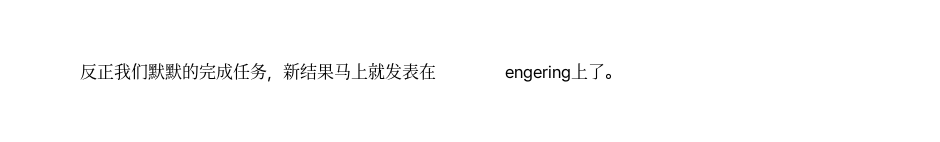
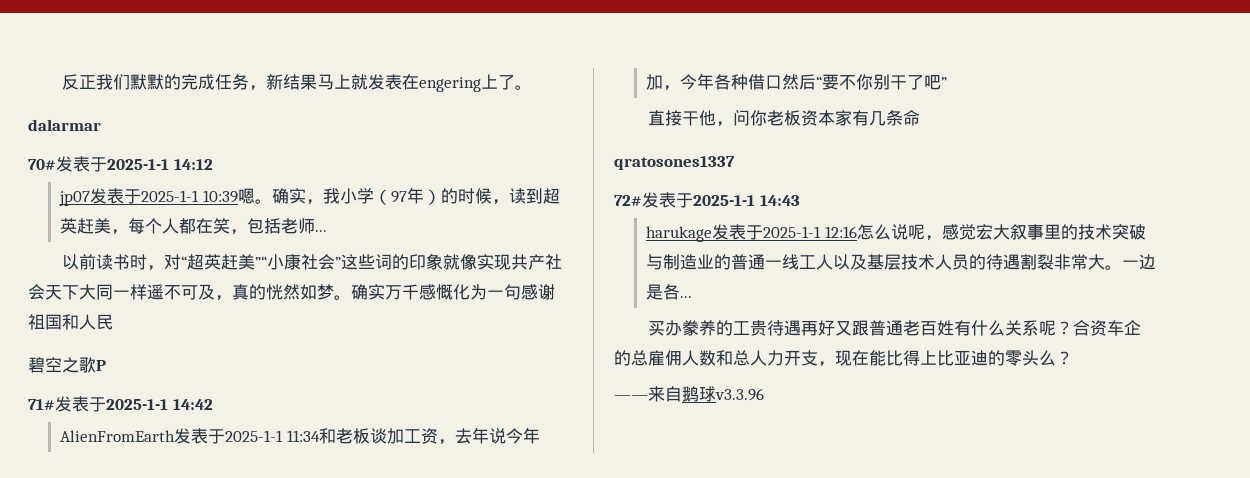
(621, 76) none -> [28,119,101,131] [28,156,213,172] [59,187,560,206] [60,218,328,235] [62,253,563,271] [28,284,555,301] [28,314,113,330] [28,357,106,373] [28,396,213,412] [60,427,540,445] [646,73,948,91] [648,110,921,127] [614,156,735,170] [614,192,800,208] [646,224,1146,242] [646,254,1157,270] [646,284,693,300] [648,320,1142,336] [614,350,1073,367] [614,386,764,402] // dalarmar // 70#发表于2025-1-1 14:12 // jp07发表于2025-1-1 10:39嗯。确实，我小学（97年）的时候，读到超英赶美，每个人都在笑，包括老师... // 以前读书时，对“超英赶美”“小康社会”这些词的印象就像实现共产社会天下大同一样遥不可及，真的恍然如梦。确实万千感慨化为一句感谢祖国和人民 // 碧空之歌P // 71#发表于2025-1-1 14:42 // AlienFromEarth发表于2025-1-1 11:34和老板谈加工资，去年说今年加，今年各种借口然后“要不你别干了吧” // 直接干他，问你老板资本家有几条命 // qratosones1337 // 72#发表于2025-1-1 14:43 // harukage发表于2025-1-1 12:16怎么说呢，感觉宏大叙事里的技术突破与制造业的普通一线工人以及基层技术人员的待遇割裂非常大。一边是各... // 买办豢养的工贵待遇再好又跟普通老百姓有什么关系呢？合资车企的总雇佣人数和总人力开支，现在能比得上比亚迪的零头么？ // ——来自鹅球v3.3.96

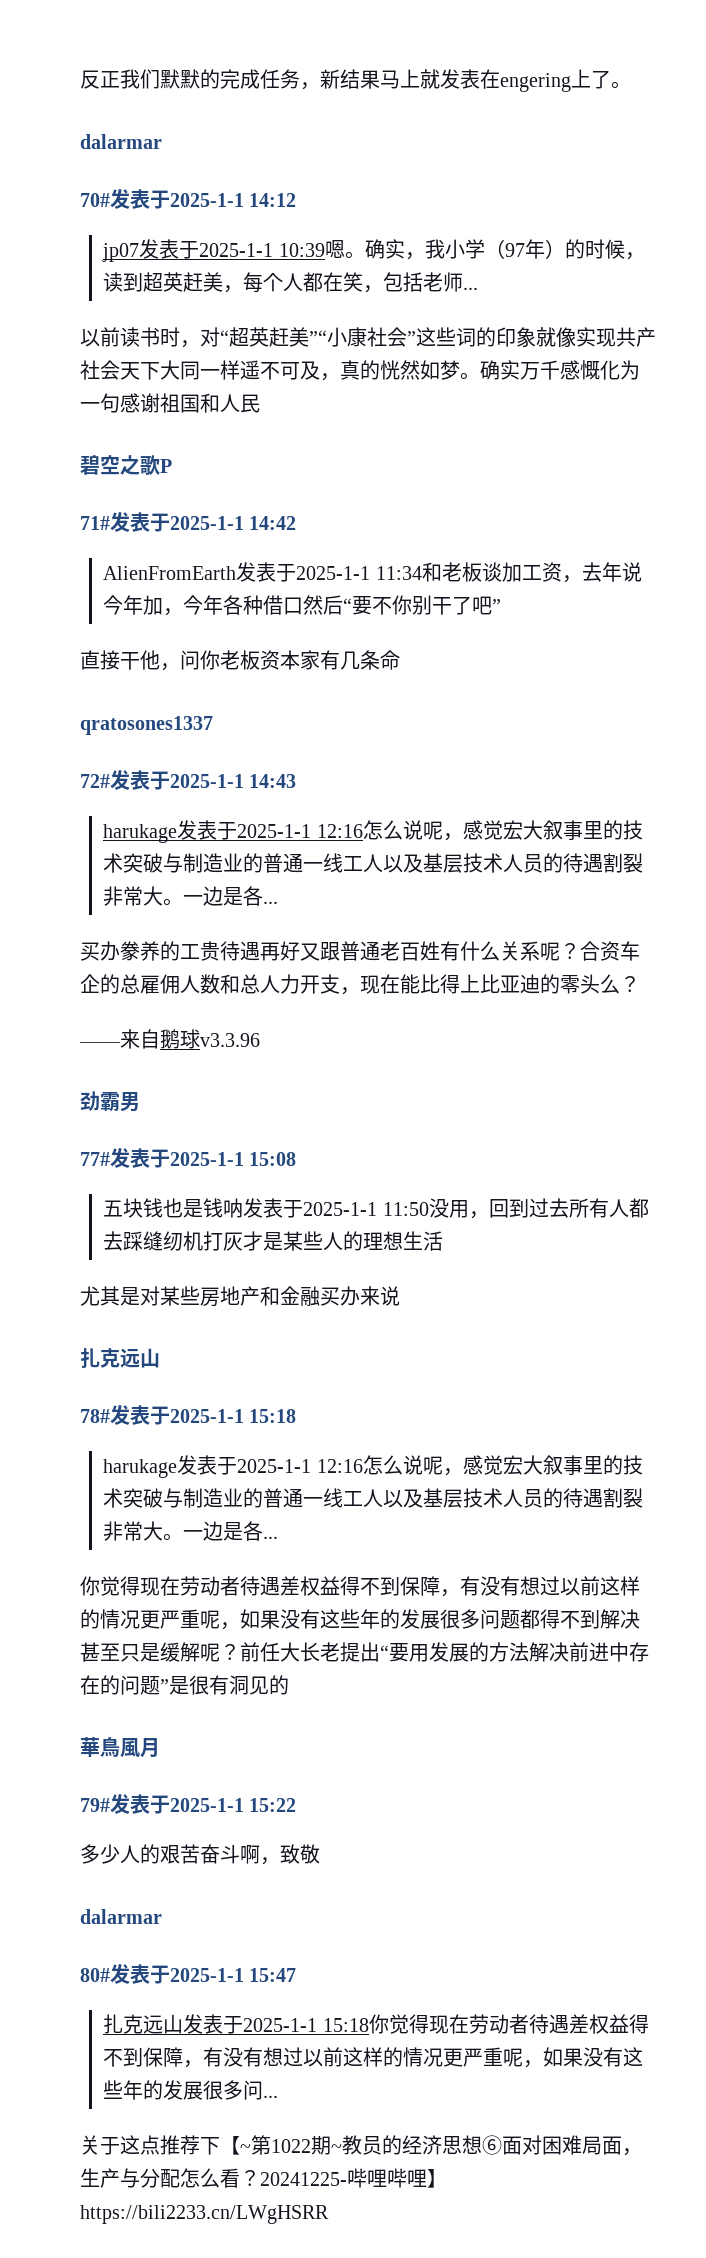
(764, 394) none -> [80,1091,140,1112] [80,1148,297,1168] [103,1198,649,1219] [103,1231,444,1251] [80,1286,400,1307] [80,1348,160,1369] [80,1405,297,1425] [103,1455,643,1478] [103,1488,644,1508] [103,1521,279,1541] [80,1576,640,1597] [80,1609,640,1630] [80,1642,649,1662] [80,1675,289,1695] [80,1737,160,1758] [80,1794,297,1814] [80,1844,320,1865] [80,1909,162,1924] [80,1964,297,1984] [103,2014,649,2034] [103,2047,644,2068] [103,2080,279,2100] [80,2135,642,2156] [80,2168,447,2188] [80,2205,329,2224] // 劲霸男 // 77#发表于2025-1-1 15:08 // 五块钱也是钱呐发表于2025-1-1 11:50没用，回到过去所有人都去踩缝纫机打灰才是某些人的理想生活 // 尤其是对某些房地产和金融买办来说 // 扎克远山 // 78#发表于2025-1-1 15:18 // harukage发表于2025-1-1 12:16怎么说呢，感觉宏大叙事里的技术突破与制造业的普通一线工人以及基层技术人员的待遇割裂非常大。一边是各... // 你觉得现在劳动者待遇差权益得不到保障，有没有想过以前这样的情况更严重呢，如果没有这些年的发展很多问题都得不到解决甚至只是缓解呢？前任大长老提出“要用发展的方法解决前进中存在的问题”是很有洞见的 // 華鳥風月 // 79#发表于2025-1-1 15:22 // 多少人的艰苦奋斗啊，致敬 // dalarmar // 80#发表于2025-1-1 15:47 // 扎克远山发表于2025-1-1 15:18你觉得现在劳动者待遇差权益得不到保障，有没有想过以前这样的情况更严重呢，如果没有这些年的发展很多问... // 关于这点推荐下【~第1022期~教员的经济思想⑥面对困难局面，生产与分配怎么看？20241225-哔哩哔哩】https://bili2233.cn/LWgHSRR

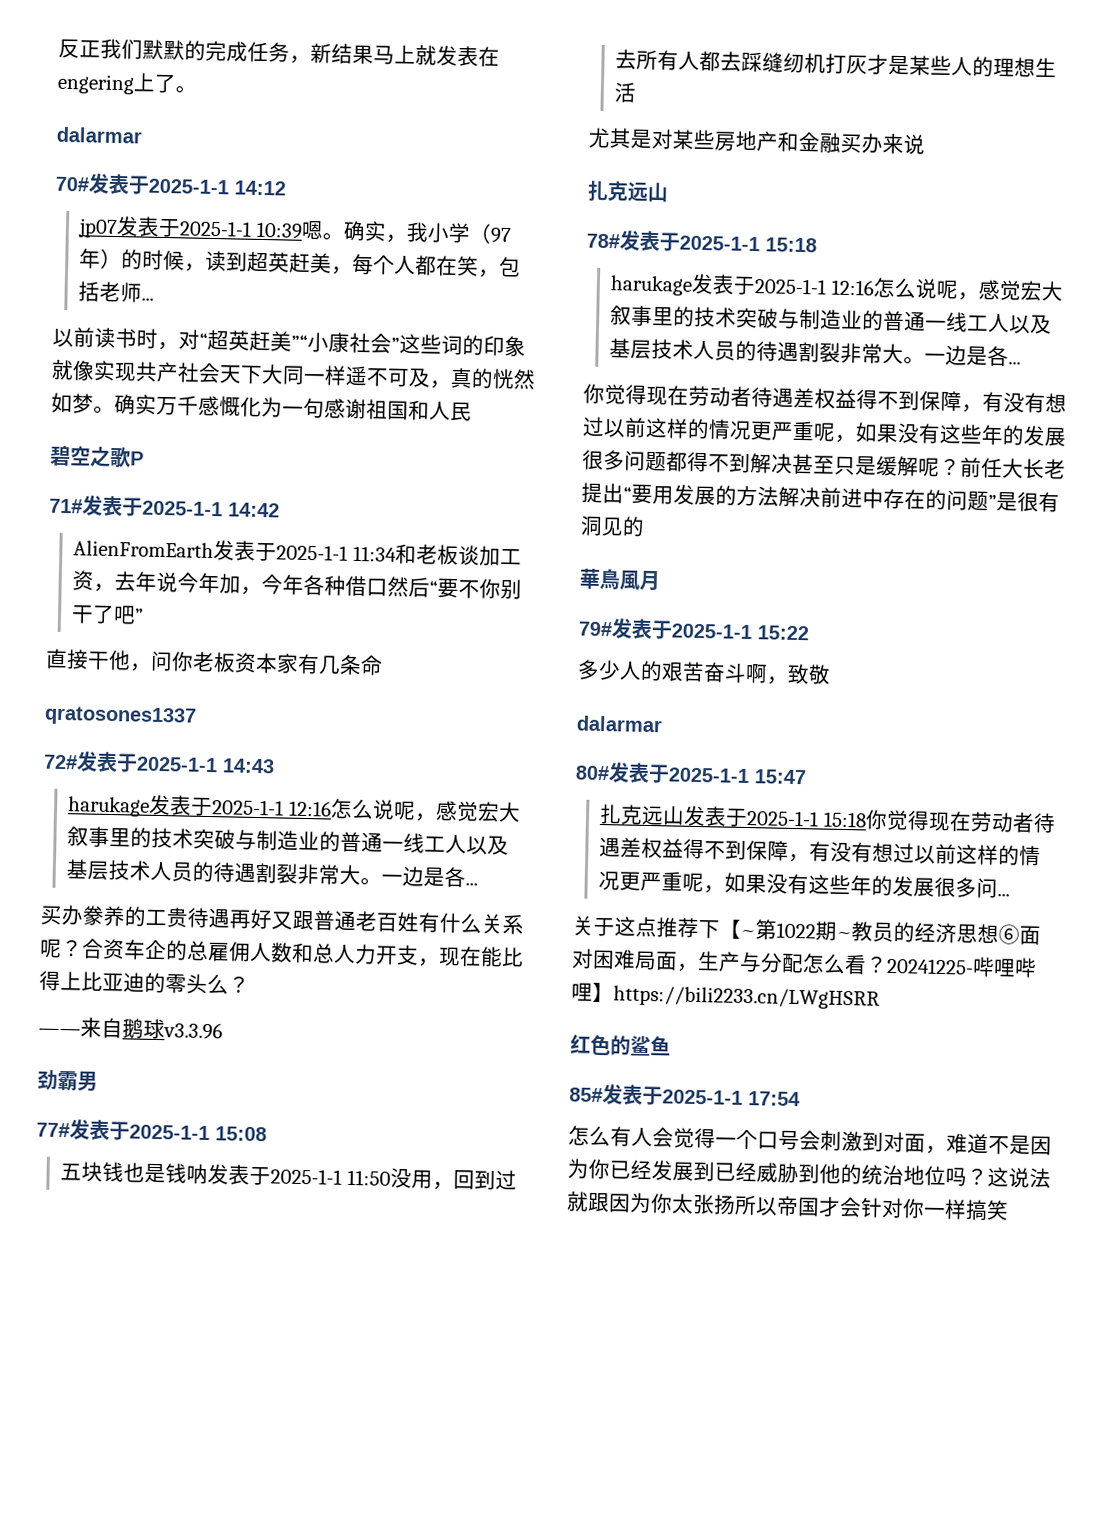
(329, 2214) none -> [570,1034,671,1057] [569,1084,801,1107] [568,1125,1052,1156] [567,1158,1051,1189] [566,1191,1009,1221] // 红色的鲨鱼 // 85#发表于2025-1-1 17:54 // 怎么有人会觉得一个口号会刺激到对面，难道不是因为你已经发展到已经威胁到他的统治地位吗？这说法就跟因为你太张扬所以帝国才会针对你一样搞笑

